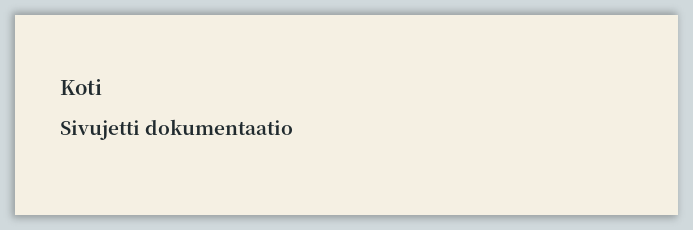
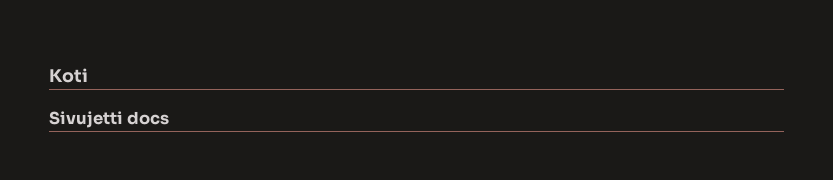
[145,119,294,135] dokumentaatio -> [127,111,170,125] docs

